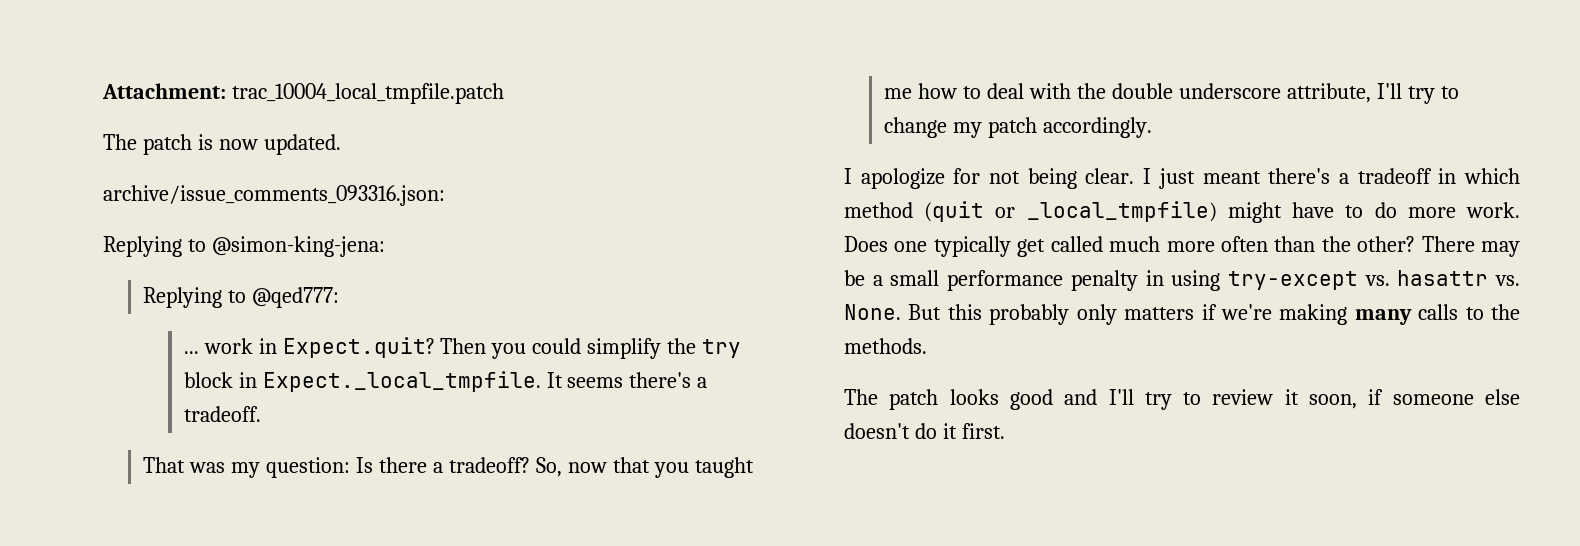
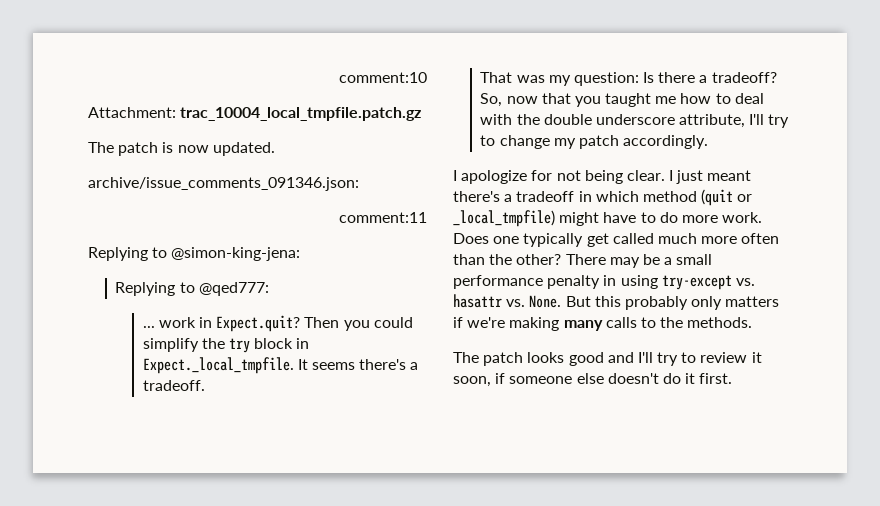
[102,83,504,104] Attachment: trac_10004_local_tmpfile.patch -> [339,72,427,83] [88,107,422,121] comment:10 // Attachment: trac_10004_local_tmpfile.patch.gz
[103,185,445,206] archive/issue_comments_093316.json: -> [88,177,359,191] [339,212,427,223] archive/issue_comments_091346.json: // comment:11

